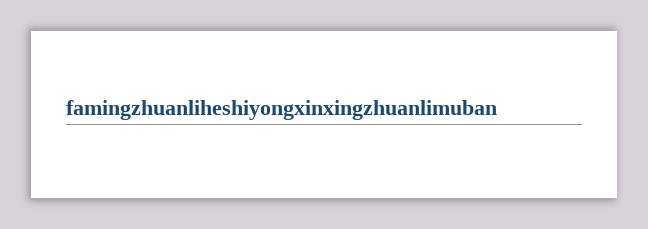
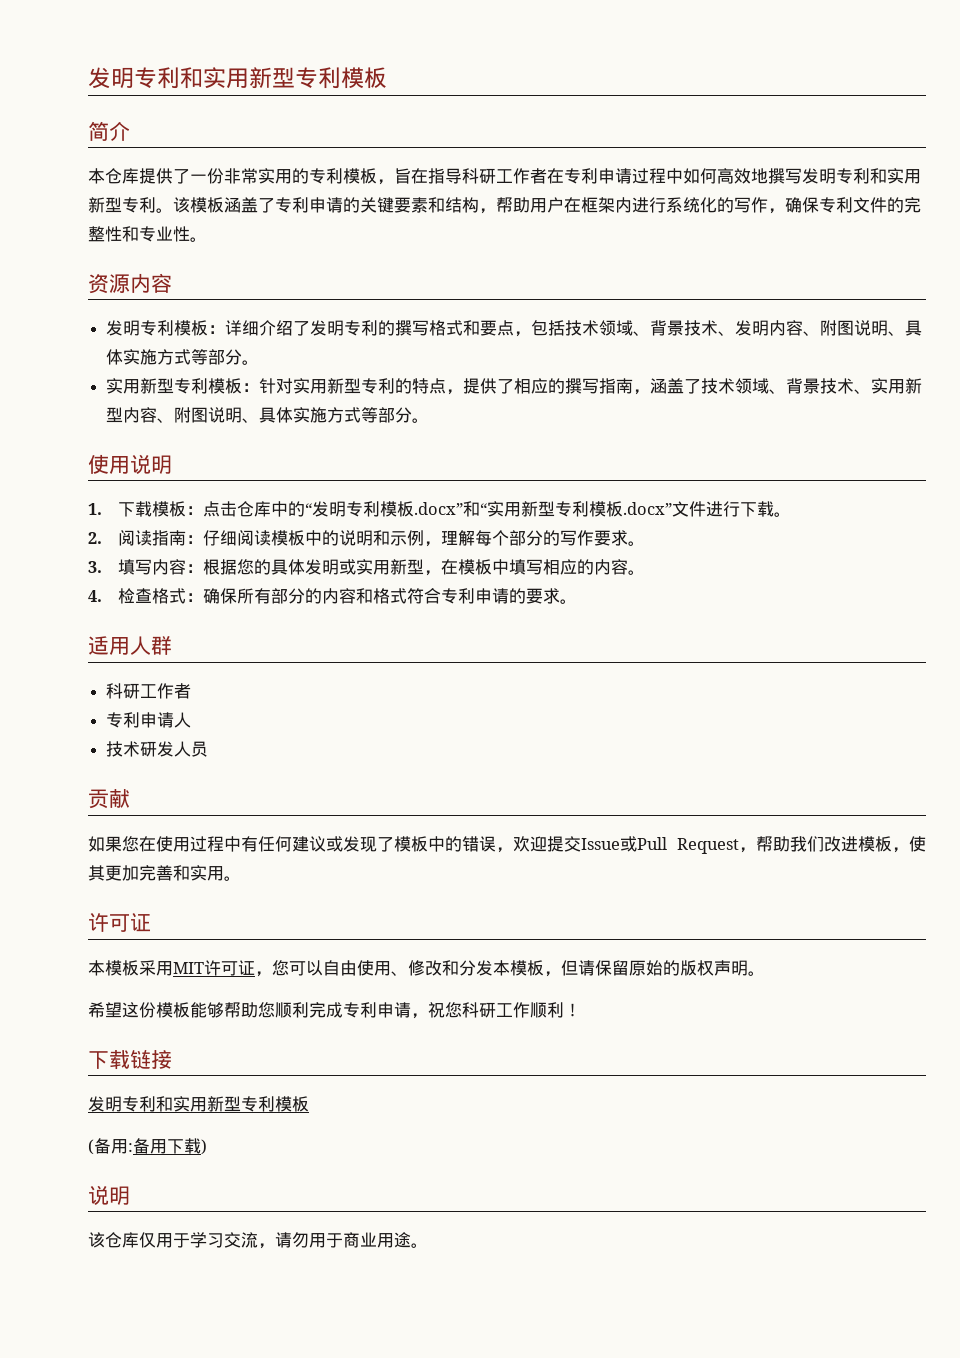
[66,100,497,120] famingzhuanliheshiyongxinxingzhuanlimuban -> [88,67,387,89] [88,121,130,141] [88,168,921,185] [88,197,921,214] [88,226,207,242] [88,273,172,294] [106,320,923,337] [106,349,260,365] [106,378,923,395] [106,407,430,423] [88,454,172,474] [88,501,791,517] [88,530,645,547] [88,559,645,576] [88,588,577,604] [88,636,172,655] [106,683,192,699] [106,712,192,728] [106,741,209,757] [88,789,130,809] [88,836,926,854] [88,865,241,881] [88,913,151,932] [88,960,765,977] [88,1002,581,1019] [88,1049,172,1070] [88,1096,309,1112] [88,1138,207,1155] [88,1185,130,1205] [88,1232,428,1249] 发明专利和实用新型专利模板 // 简介 // 本仓库提供了一份非常实用的专利模板，旨在指导科研工作者在专利申请过程中如何高效地撰写发明专利和实用新型专利。该模板涵盖了专利申请的关键要素和结构，帮助用户在框架内进行系统化的写作，确保专利文件的完整性和专业性。 // 资源内容 // 发明专利模板：详细介绍了发明专利的撰写格式和要点，包括技术领域、背景技术、发明内容、附图说明、具体实施方式等部分。 // 实用新型专利模板：针对实用新型专利的特点，提供了相应的撰写指南，涵盖了技术领域、背景技术、实用新型内容、附图说明、具体实施方式等部分。 // 使用说明 // 1.下载模板：点击仓库中的“发明专利模板.docx”和“实用新型专利模板.docx”文件进行下载。 // 2.阅读指南：仔细阅读模板中的说明和示例，理解每个部分的写作要求。 // 3.填写内容：根据您的具体发明或实用新型，在模板中填写相应的内容。 // 4.检查格式：确保所有部分的内容和格式符合专利申请的要求。 // 适用人群 // 科研工作者 // 专利申请人 // 技术研发人员 // 贡献 // 如果您在使用过程中有任何建议或发现了模板中的错误，欢迎提交Issue或Pull Request，帮助我们改进模板，使其更加完善和实用。 // 许可证 // 本模板采用MIT许可证，您可以自由使用、修改和分发本模板，但请保留原始的版权声明。 // 希望这份模板能够帮助您顺利完成专利申请，祝您科研工作顺利！ // 下载链接 // 发明专利和实用新型专利模板 // (备用:备用下载) // 说明 // 该仓库仅用于学习交流，请勿用于商业用途。

